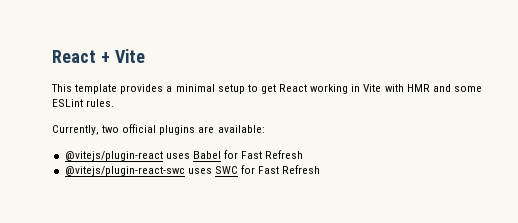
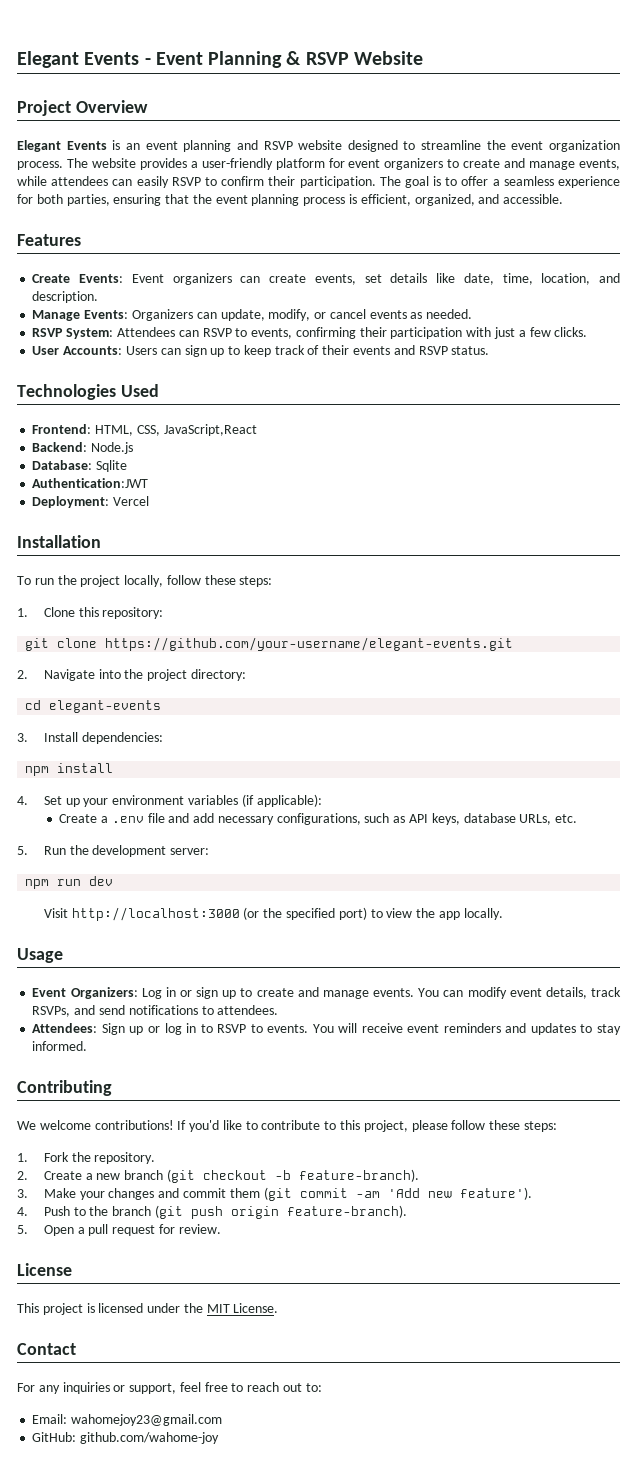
[52,49,145,63] [51,84,482,94] [52,99,115,107] [52,124,265,135] [64,150,304,161] [64,165,321,176] React + Vite // This template provides a minimal setup to get React working in Vite with HMR and some ESLint rules. // Currently, two official plugins are available: // @vitejs/plugin-react uses Babel for Fast Refresh // @vitejs/plugin-react-swc uses SWC for Fast Refresh -> [17,51,423,68] [17,100,148,116] [17,140,620,152] [17,158,620,170] [17,176,620,188] [17,194,564,206] [17,234,81,246] [32,273,621,285] [32,291,99,303] [32,309,473,321] [32,327,588,339] [32,345,490,357] [17,384,159,400] [32,424,257,436] [32,442,134,454] [32,460,128,472] [32,478,149,488] [32,496,150,508] [17,535,101,548] [17,575,273,587] [17,607,164,619] [25,637,514,651] [17,669,246,681] [25,700,162,713] [17,732,163,744] [25,763,114,776] [17,794,322,807] [59,813,578,825] [17,845,210,857] [25,876,114,889] [43,907,503,921] [17,948,63,963] [32,987,621,999] [32,1005,279,1017] [32,1023,622,1035] [32,1041,88,1051] [17,1080,112,1096] [17,1120,557,1132] [17,1152,156,1164] [17,1169,419,1183] [17,1187,532,1201] [17,1205,407,1219] [17,1224,221,1236] [17,1263,72,1276] [17,1303,279,1315] [17,1343,76,1355] [17,1382,322,1394] [32,1414,223,1426] [32,1432,220,1444] Elegant Events - Event Planning & RSVP Website // Project Overview // Elegant Events is an event planning and RSVP website designed to streamline the event organization process. The website provides a user-friendly platform for event organizers to create and manage events, while attendees can easily RSVP to confirm their participation. The goal is to offer a seamless experience for both parties, ensuring that the event planning process is efficient, organized, and accessible. // Features // Create Events: Event organizers can create events, set details like date, time, location, and description. // Manage Events: Organizers can update, modify, or cancel events as needed. // RSVP System: Attendees can RSVP to events, confirming their participation with just a few clicks. // User Accounts: Users can sign up to keep track of their events and RSVP status. // Technologies Used // Frontend: HTML, CSS, JavaScript,React // Backend: Node.js // Database: Sqlite // Authentication:JWT // Deployment: Vercel // Installation // To run the project locally, follow these steps: // 1. Clone this repository: // git clone https://github.com/your-username/elegant-events.git // 2. Navigate into the project directory: // cd elegant-events // 3. Install dependencies: // npm install // 4. Set up your environment variables (if applicable): // Create a .env file and add necessary configurations, such as API keys, database URLs, etc. // 5. Run the development server: // npm run dev // Visit http://localhost:3000 (or the specified port) to view the app locally. // Usage // Event Organizers: Log in or sign up to create and manage events. You can modify event details, track RSVPs, and send notifications to attendees. // Attendees: Sign up or log in to RSVP to events. You will receive event reminders and updates to stay informed. // Contributing // We welcome contributions! If you'd like to contribute to this project, please follow these steps: // 1. Fork the repository. // 2. Create a new branch (git checkout -b feature-branch). // 3. Make your changes and commit them (git commit -am 'Add new feature'). // 4. Push to the branch (git push origin feature-branch). // 5. Open a pull request for review. // License // This project is licensed under the MIT License. // Contact // For any inquiries or support, feel free to reach out to: // Email: wahomejoy23@gmail.com // GitHub: github.com/wahome-joy

